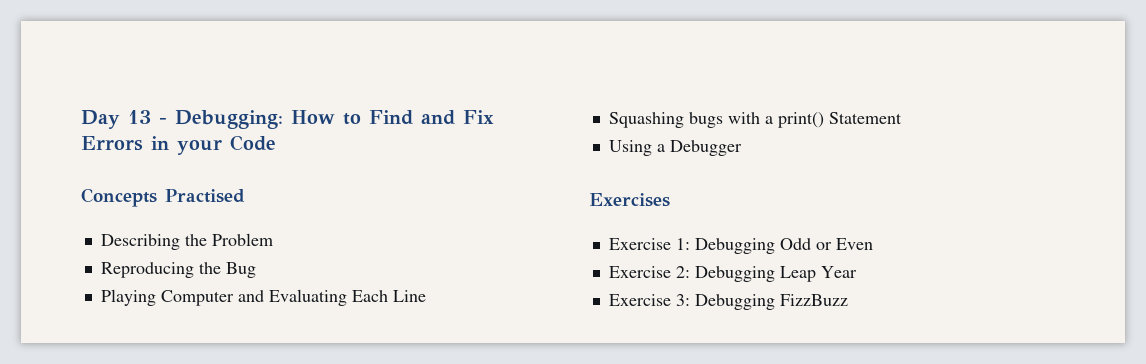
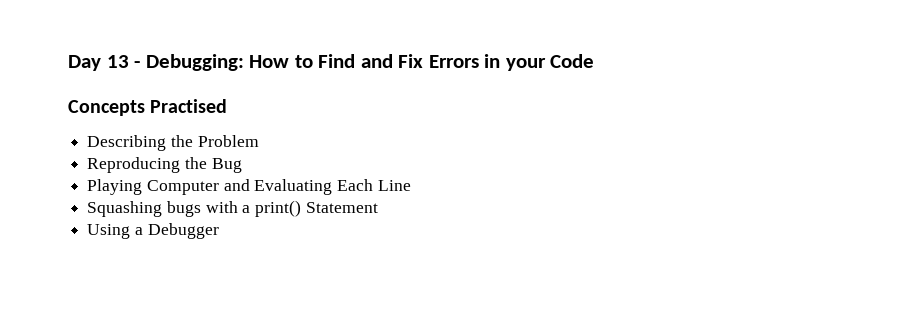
[589,193,670,207] [608,238,873,254] [608,266,857,282] [608,294,848,310] // Exercises // Exercise 1: Debugging Odd or Even // Exercise 2: Debugging Leap Year // Exercise 3: Debugging FizzBuzz -> (219, 231) none

